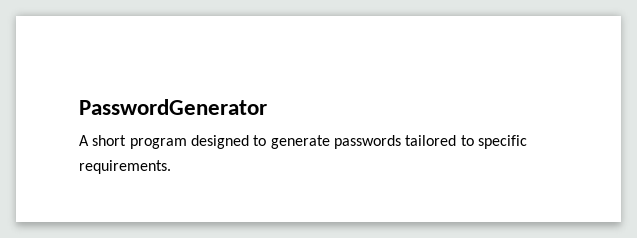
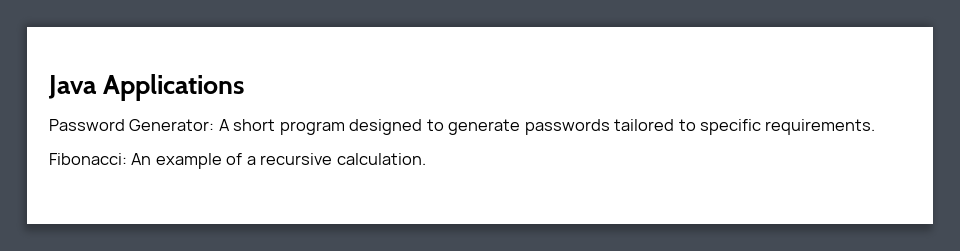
[79,99,267,115] PasswordGenerator // -> [48,74,245,101] [49,119,215,131] Java Applications // Password Generator:
(171, 167) none -> [49,153,426,169] // Fibonacci: An example of a recursive calculation.

